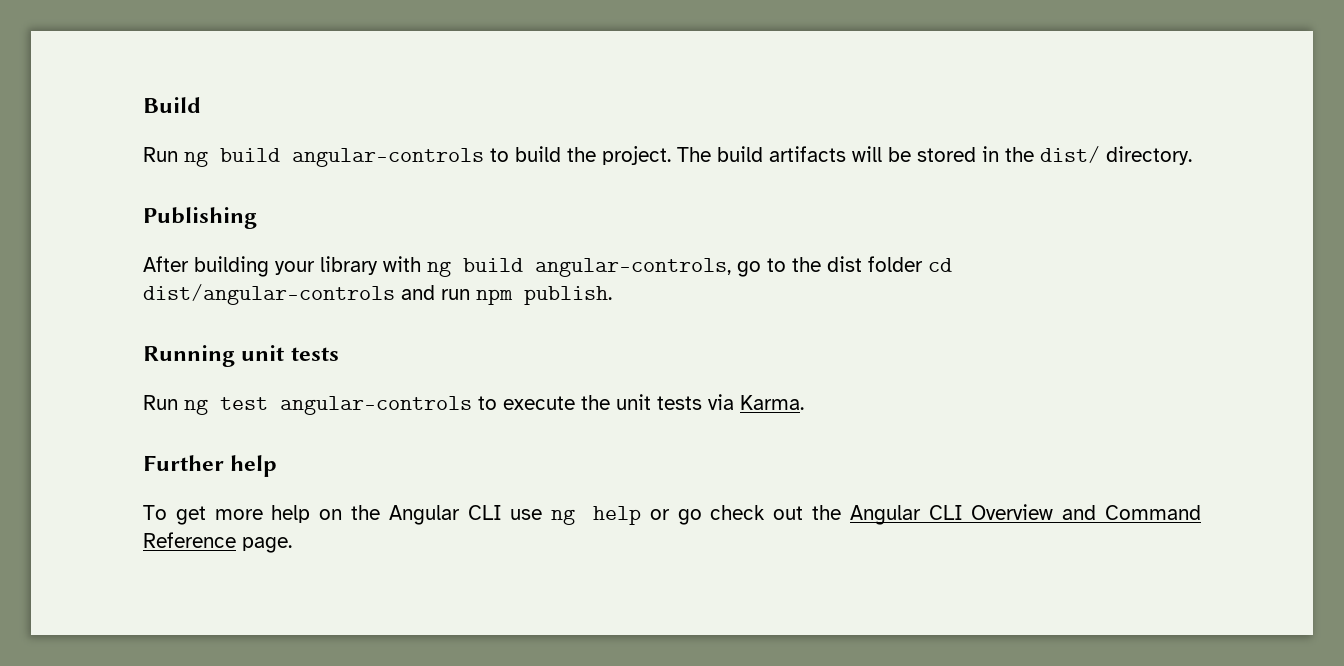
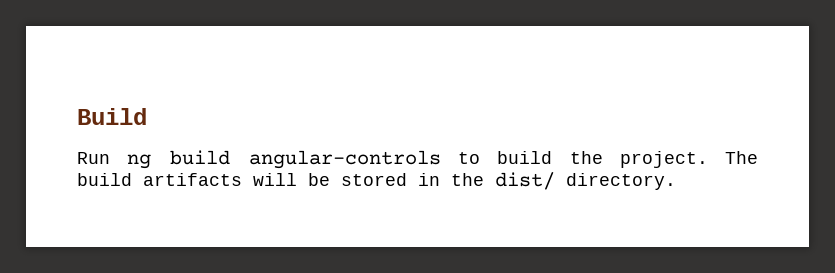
[143,207,257,229] [143,256,952,277] [143,284,612,305] [143,345,339,367] [143,394,804,415] [143,455,278,477] [143,504,1202,525] [143,532,292,553] // Publishing // After building your library with ng build angular-controls, go to the dist folder cd dist/angular-controls and run npm publish. // Running unit tests // Run ng test angular-controls to execute the unit tests via Karma. // Further help // To get more help on the Angular CLI use ng help or go check out the Angular CLI Overview and Command Reference page. -> (676, 181) none

